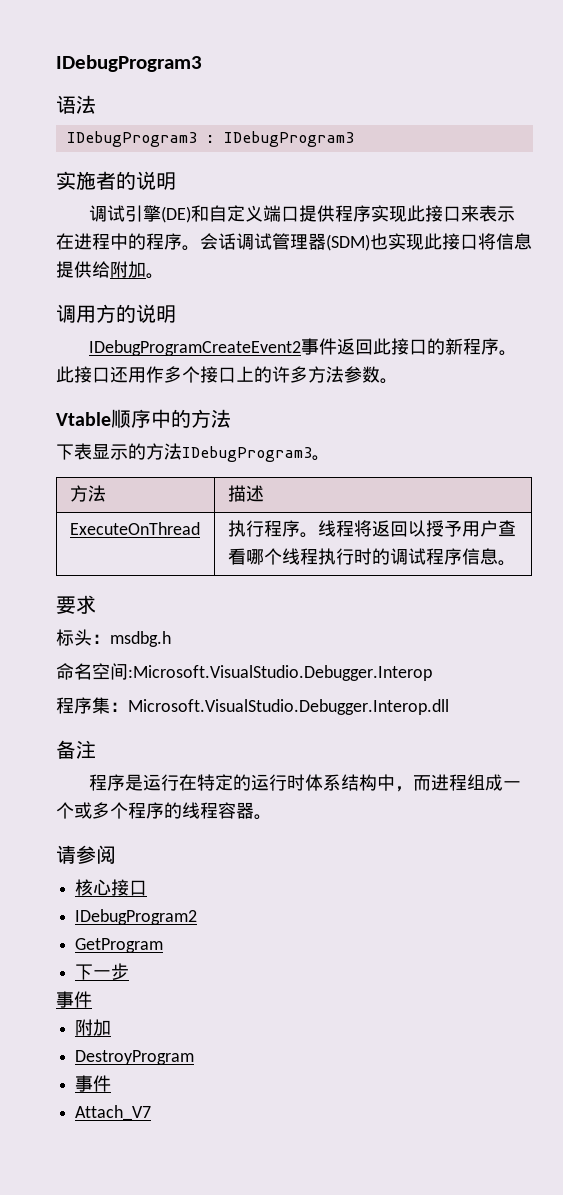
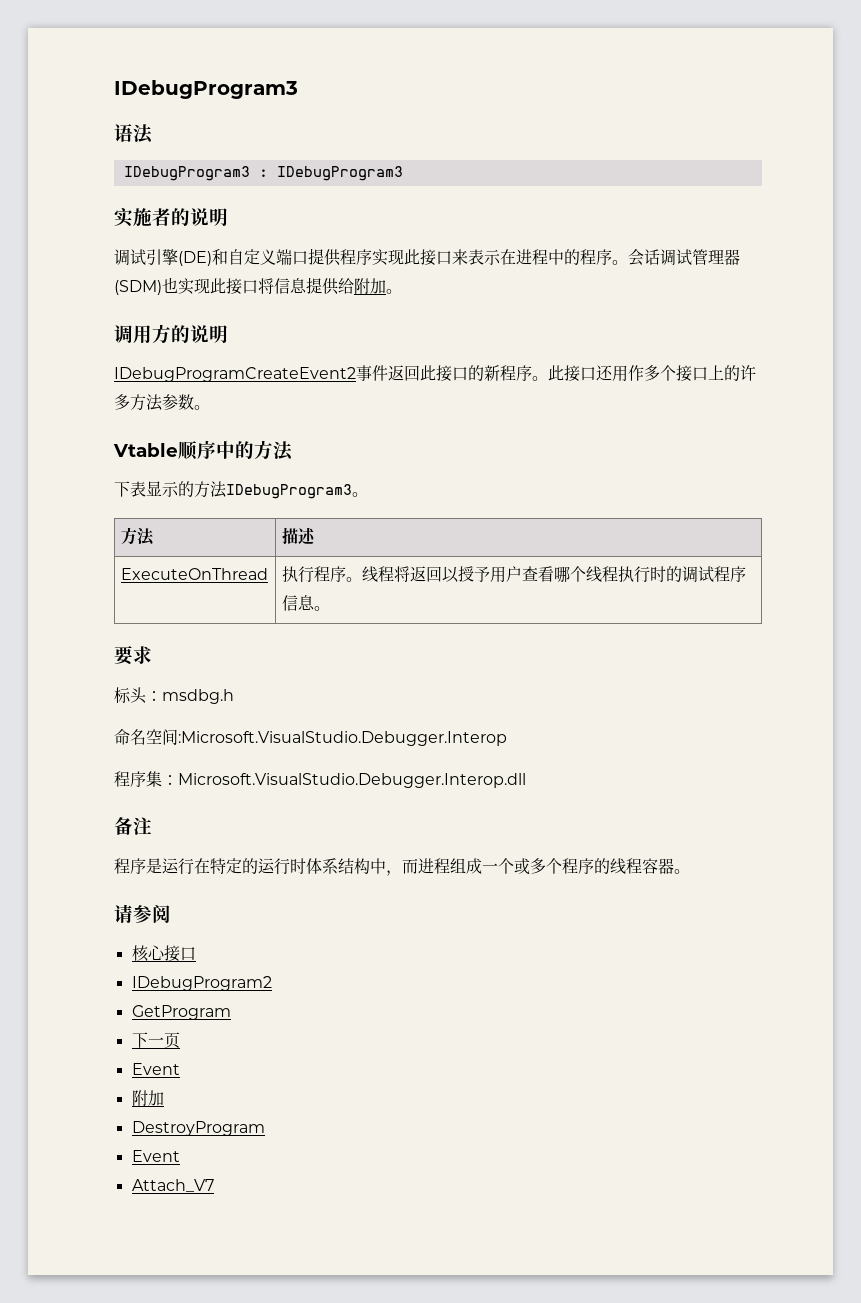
[111,963,130,980] [56,991,92,1008] 步 // 事件 -> [163,1032,180,1049] [131,1063,180,1075] 页 // Event
[75,1075,112,1092] 事件 -> [131,1150,180,1162] Event

